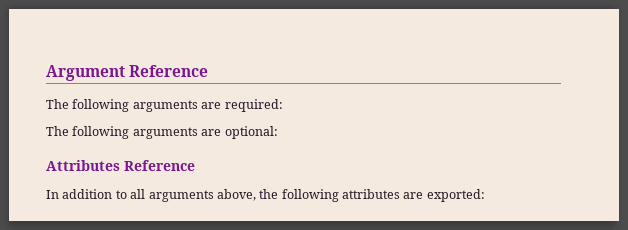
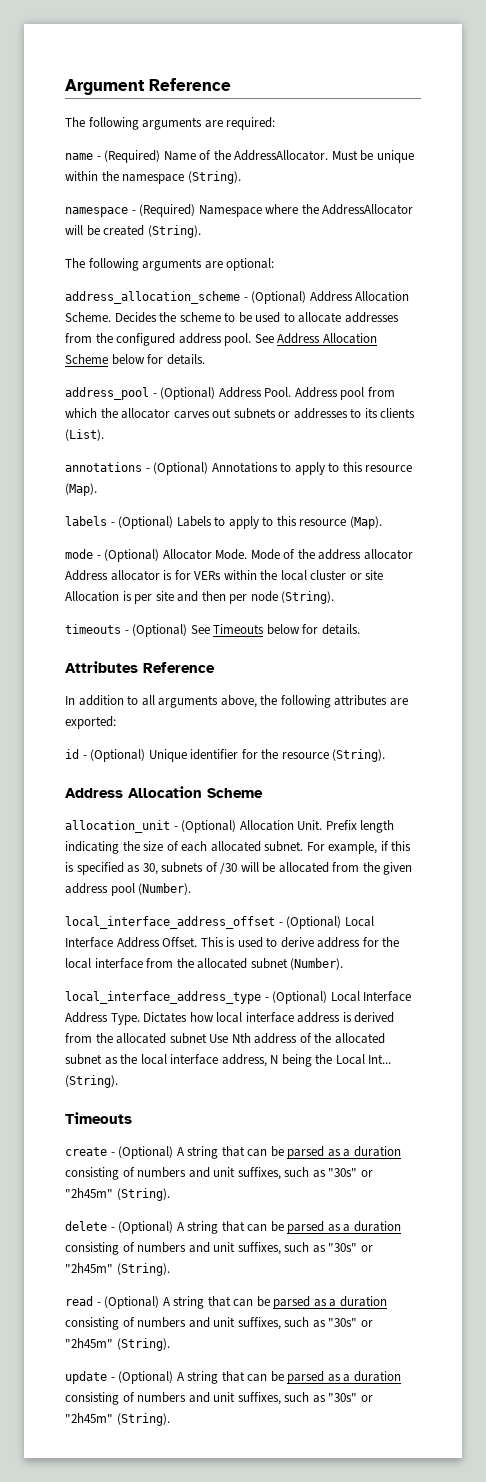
(283, 105) none -> [65,150,414,163] [65,171,241,184] [65,204,414,217] [65,225,201,238] // name - (Required) Name of the AddressAllocator. Must be unique within the namespace (String). // namespace - (Required) Namespace where the AddressAllocator will be created (String).
(278, 132) none -> [65,291,410,304] [65,312,399,323] [65,333,377,346] [65,354,205,365] [65,387,395,400] [65,408,416,419] [65,429,104,441] [65,462,413,475] [65,483,97,496] [65,516,382,529] [65,549,413,562] [65,570,384,581] [65,591,335,604] [65,624,360,637] // address_allocation_scheme - (Optional) Address Allocation Scheme. Decides the scheme to be used to allocate addresses from the configured address pool. See Address Allocation Scheme below for details. // address_pool - (Optional) Address Pool. Address pool from which the allocator carves out subnets or addresses to its clients (List). // annotations - (Optional) Annotations to apply to this resource (Map). // labels - (Optional) Labels to apply to this resource (Map). // mode - (Optional) Allocator Mode. Mode of the address allocator Address allocator is for VERs within the local cluster or site Allocation is per site and then per node (String). // timeouts - (Optional) See Timeouts below for details.
(485, 195) none -> [65,749,386,762] [65,786,263,798] [65,820,395,833] [65,841,412,854] [65,862,413,875] [65,883,192,896] [65,916,374,929] [65,937,400,948] [65,958,344,970] [65,991,412,1004] [65,1012,395,1025] [65,1033,385,1044] [65,1054,392,1067] [65,1075,118,1088] [65,1112,132,1124] [65,1146,401,1159] [65,1167,373,1180] [65,1188,170,1201] [65,1221,401,1234] [65,1242,373,1255] [65,1263,170,1276] [65,1296,387,1309] [65,1317,373,1330] [65,1338,170,1351] [65,1371,401,1384] [65,1392,373,1405] [65,1413,170,1426] // id - (Optional) Unique identifier for the resource (String). // Address Allocation Scheme // allocation_unit - (Optional) Allocation Unit. Prefix length indicating the size of each allocated subnet. For example, if this is specified as 30, subnets of /30 will be allocated from the given address pool (Number). // local_interface_address_offset - (Optional) Local Interface Address Offset. This is used to derive address for the local interface from the allocated subnet (Number). // local_interface_address_type - (Optional) Local Interface Address Type. Dictates how local interface address is derived from the allocated subnet Use Nth address of the allocated subnet as the local interface address, N being the Local Int... (String). // Timeouts // create - (Optional) A string that can be parsed as a duration consisting of numbers and unit suffixes, such as "30s" or "2h45m" (String). // delete - (Optional) A string that can be parsed as a duration consisting of numbers and unit suffixes, such as "30s" or "2h45m" (String). // read - (Optional) A string that can be parsed as a duration consisting of numbers and unit suffixes, such as "30s" or "2h45m" (String). // update - (Optional) A string that can be parsed as a duration consisting of numbers and unit suffixes, such as "30s" or "2h45m" (String).

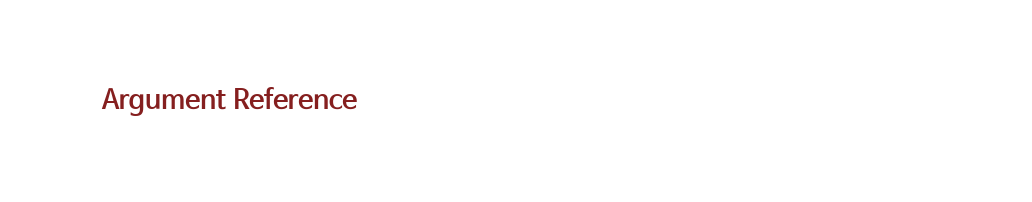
[65,117,276,130] [65,150,414,163] [65,171,241,184] [65,204,414,217] [65,225,201,238] [65,258,275,271] [65,291,410,304] [65,312,399,323] [65,333,377,346] [65,354,205,365] [65,387,395,400] [65,408,416,419] [65,429,104,441] [65,462,413,475] [65,483,97,496] [65,516,382,529] [65,549,413,562] [65,570,384,581] [65,591,335,604] [65,624,360,637] [65,661,215,673] [65,695,408,708] [65,716,116,729] [65,749,386,762] [65,786,263,798] [65,820,395,833] [65,841,412,854] [65,862,413,875] [65,883,192,896] [65,916,374,929] [65,937,400,948] [65,958,344,970] [65,991,412,1004] [65,1012,395,1025] [65,1033,385,1044] [65,1054,392,1067] [65,1075,118,1088] [65,1112,132,1124] [65,1146,401,1159] [65,1167,373,1180] [65,1188,170,1201] [65,1221,401,1234] [65,1242,373,1255] [65,1263,170,1276] [65,1296,387,1309] [65,1317,373,1330] [65,1338,170,1351] [65,1371,401,1384] [65,1392,373,1405] [65,1413,170,1426] // The following arguments are required: // name - (Required) Name of the AddressAllocator. Must be unique within the namespace (String). // namespace - (Required) Namespace where the AddressAllocator will be created (String). // The following arguments are optional: // address_allocation_scheme - (Optional) Address Allocation Scheme. Decides the scheme to be used to allocate addresses from the configured address pool. See Address Allocation Scheme below for details. // address_pool - (Optional) Address Pool. Address pool from which the allocator carves out subnets or addresses to its clients (List). // annotations - (Optional) Annotations to apply to this resource (Map). // labels - (Optional) Labels to apply to this resource (Map). // mode - (Optional) Allocator Mode. Mode of the address allocator Address allocator is for VERs within the local cluster or site Allocation is per site and then per node (String). // timeouts - (Optional) See Timeouts below for details. // Attributes Reference // In addition to all arguments above, the following attributes are exported: // id - (Optional) Unique identifier for the resource (String). // Address Allocation Scheme // allocation_unit - (Optional) Allocation Unit. Prefix length indicating the size of each allocated subnet. For example, if this is specified as 30, subnets of /30 will be allocated from the given address pool (Number). // local_interface_address_offset - (Optional) Local Interface Address Offset. This is used to derive address for the local interface from the allocated subnet (Number). // local_interface_address_type - (Optional) Local Interface Address Type. Dictates how local interface address is derived from the allocated subnet Use Nth address of the allocated subnet as the local interface address, N being the Local Int... (String). // Timeouts // create - (Optional) A string that can be parsed as a duration consisting of numbers and unit suffixes, such as "30s" or "2h45m" (String). // delete - (Optional) A string that can be parsed as a duration consisting of numbers and unit suffixes, such as "30s" or "2h45m" (String). // read - (Optional) A string that can be parsed as a duration consisting of numbers and unit suffixes, such as "30s" or "2h45m" (String). // update - (Optional) A string that can be parsed as a duration consisting of numbers and unit suffixes, such as "30s" or "2h45m" (String). -> (358, 98) none

